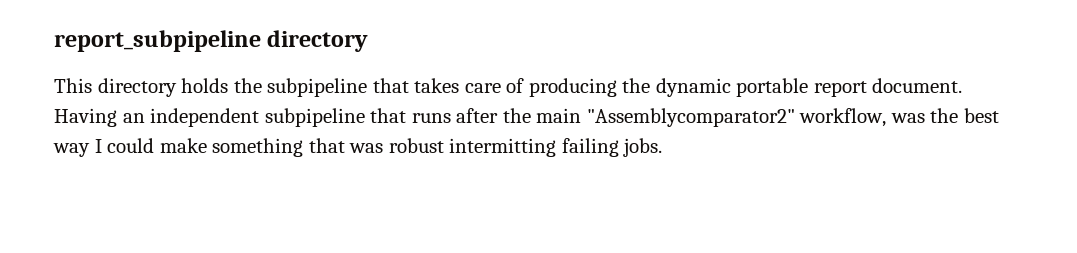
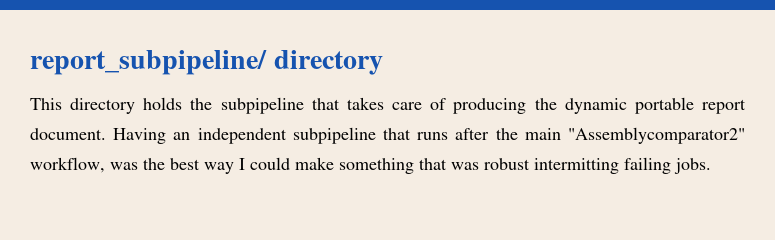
[54,30,261,52] report_subpipeline -> [30,50,267,75] report_subpipeline/

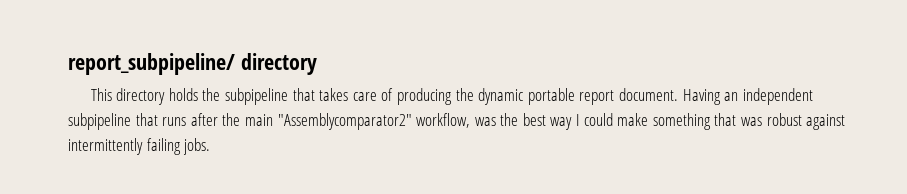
[534,158,619,174] intermitting -> [806,114,846,130] [68,138,143,155] against intermittently

